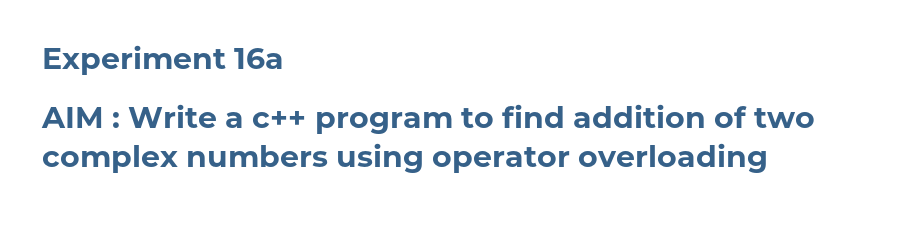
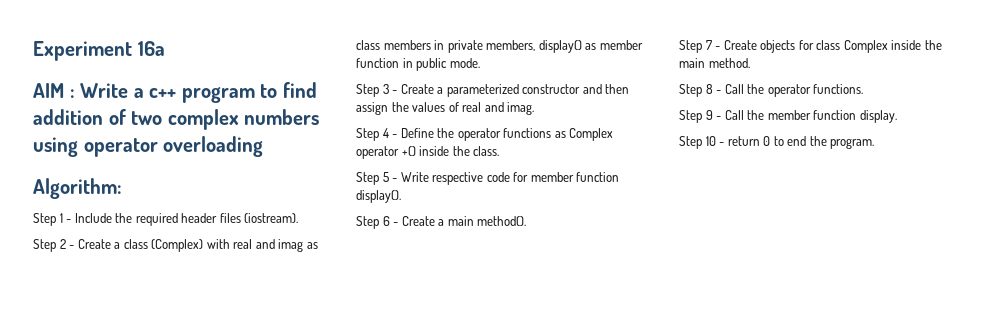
(769, 158) none -> [33,178,122,199] [33,213,299,226] [33,239,318,252] [356,40,643,53] [356,58,480,71] [356,84,630,97] [356,102,535,115] [356,128,614,141] [356,146,500,159] [356,172,620,185] [356,190,401,203] [356,216,527,229] [679,40,942,53] [679,58,750,68] [679,84,864,97] [679,110,897,123] [679,136,875,149] // Algorithm: // Step 1 - Include the required header files (iostream). // Step 2 - Create a class (Complex) with real and imag as class members in private members, display() as member function in public mode. // Step 3 - Create a parameterized constructor and then assign the values of real and imag. // Step 4 - Define the operator functions as Complex operator +() inside the class. // Step 5 - Write respective code for member function display(). // Step 6 - Create a main method(). // Step 7 - Create objects for class Complex inside the main method. // Step 8 - Call the operator functions. // Step 9 - Call the member function display. // Step 10 - return 0 to end the program.

